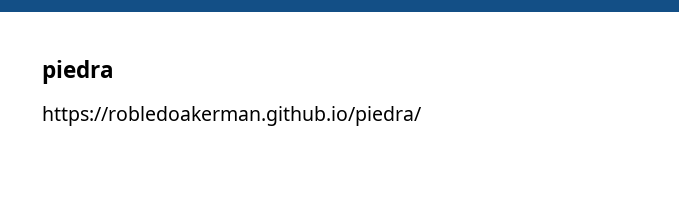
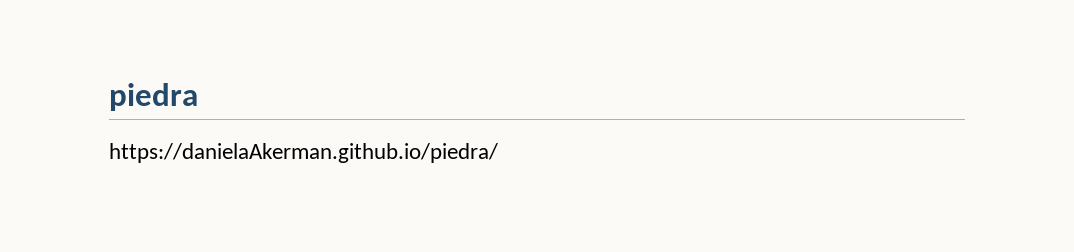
[42,106,422,126] https://robledoakerman.github.io/piedra/ -> [109,143,498,163] https://danielaAkerman.github.io/piedra/

